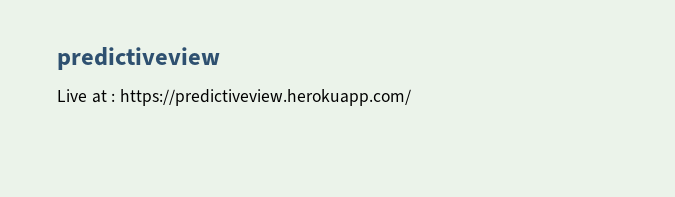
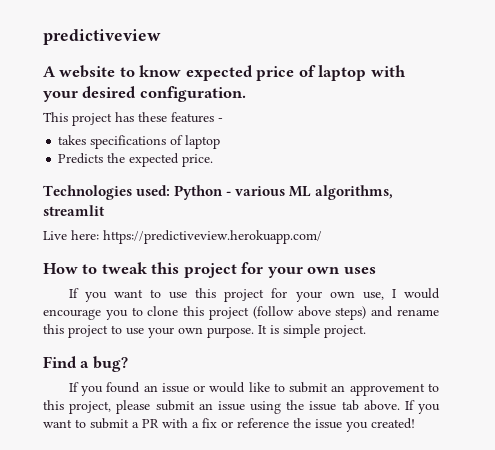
(220, 58) none -> [43,65,406,81] [43,86,246,102] [43,112,223,126] [58,135,221,149] [58,153,214,167] [43,185,394,200] [43,205,105,216] // A website to know expected price of laptop with your desired configuration. // This project has these features - // takes specifications of laptop // Predicts the expected price. // Technologies used: Python - various ML algorithms, streamlit
[91,90,116,103] at : -> [71,230,99,240] here:
(412, 97) none -> [43,262,376,278] [68,288,441,302] [43,306,440,320] [43,324,366,338] [43,356,128,372] [68,382,440,396] [43,400,441,414] [43,418,415,432] // How to tweak this project for your own uses // If you want to use this project for your own use, I would encourage you to clone this project (follow above steps) and rename this project to use your own purpose. It is simple project. // Find a bug? // If you found an issue or would like to submit an approvement to this project, please submit an issue using the issue tab above. If you want to submit a PR with a fix or reference the issue you created!

